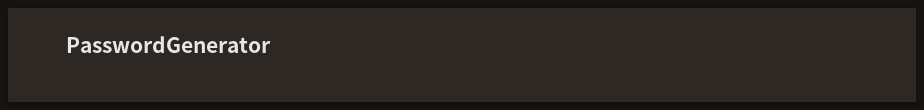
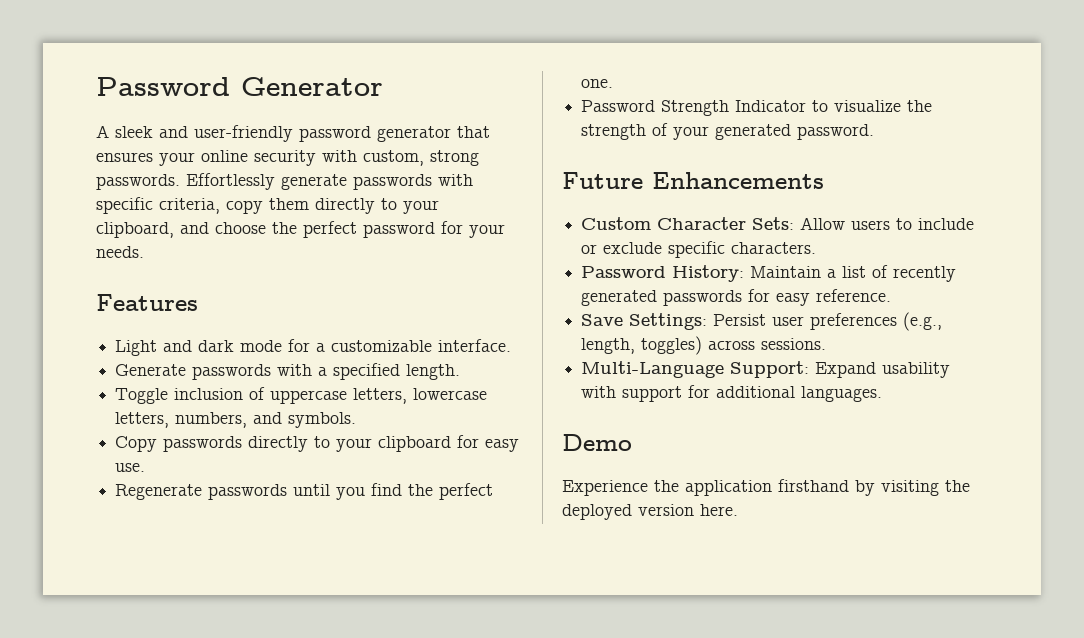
[66,36,271,53] PasswordGenerator -> [96,77,383,96] [96,125,490,142] [96,150,479,166] [96,173,473,190] [96,197,439,214] [96,221,505,238] [96,246,144,258] [96,294,198,311] [115,339,512,356] [115,363,461,380] [115,387,488,404] [115,412,357,428] [115,435,520,452] [115,463,146,472] [115,483,494,500] [581,79,614,88] [581,100,933,116] [581,123,875,140] [562,172,824,189] [581,217,975,230] [581,241,817,258] [581,265,957,282] [581,289,892,306] [581,312,943,331] [581,336,827,355] [581,361,951,378] [581,385,883,402] [562,434,632,451] [562,479,970,496] [562,504,738,520] Password Generator // A sleek and user-friendly password generator that ensures your online security with custom, strong passwords. Effortlessly generate passwords with specific criteria, copy them directly to your clipboard, and choose the perfect password for your needs. // Features // Light and dark mode for a customizable interface. // Generate passwords with a specified length. // Toggle inclusion of uppercase letters, lowercase letters, numbers, and symbols. // Copy passwords directly to your clipboard for easy use. // Regenerate passwords until you find the perfect one. // Password Strength Indicator to visualize the strength of your generated password. // Future Enhancements // Custom Character Sets: Allow users to include or exclude specific characters. // Password History: Maintain a list of recently generated passwords for easy reference. // Save Settings: Persist user preferences (e.g., length, toggles) across sessions. // Multi-Language Support: Expand usability with support for additional languages. // Demo // Experience the application firsthand by visiting the deployed version here.

